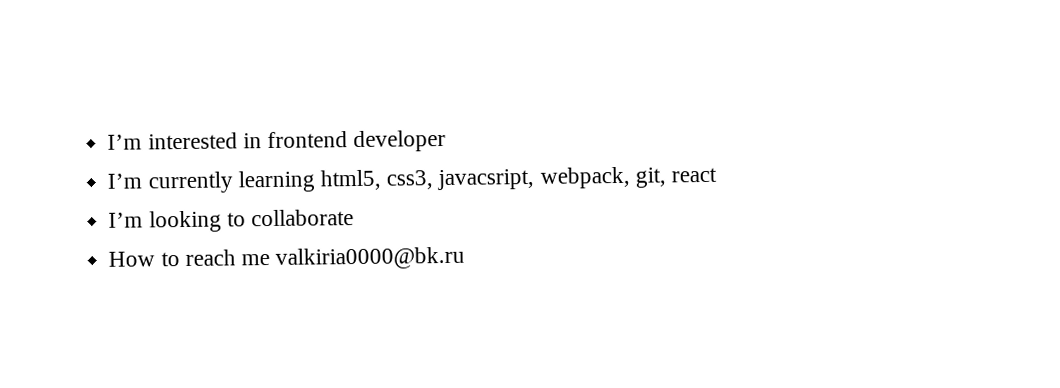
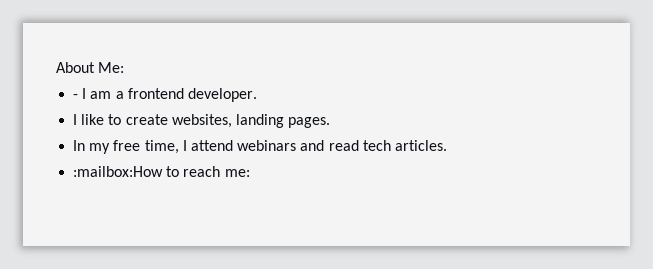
[107,129,447,153] [107,166,717,194] [108,209,354,233] [108,246,466,270] I’m interested in frontend developer // I’m currently learning html5, css3, javacsript, webpack, git, react // I’m looking to collaborate // How to reach me valkiria0000@bk.ru -> [56,62,125,73] [73,88,257,102] [73,114,331,128] [73,140,447,154] [73,166,250,177] About Me: // - I am a frontend developer. // I like to create websites, landing pages. // In my free time, I attend webinars and read tech articles. // :mailbox:How to reach me:

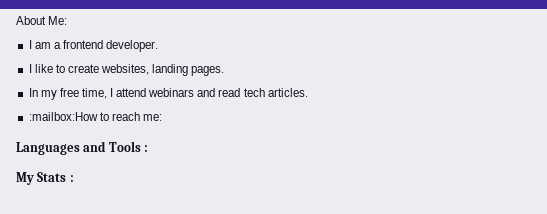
[73,94,79,99] - -> (68, 20) none
(250, 173) none -> [16,141,149,155] [16,172,74,185] // Languages and Tools : // My Stats :

